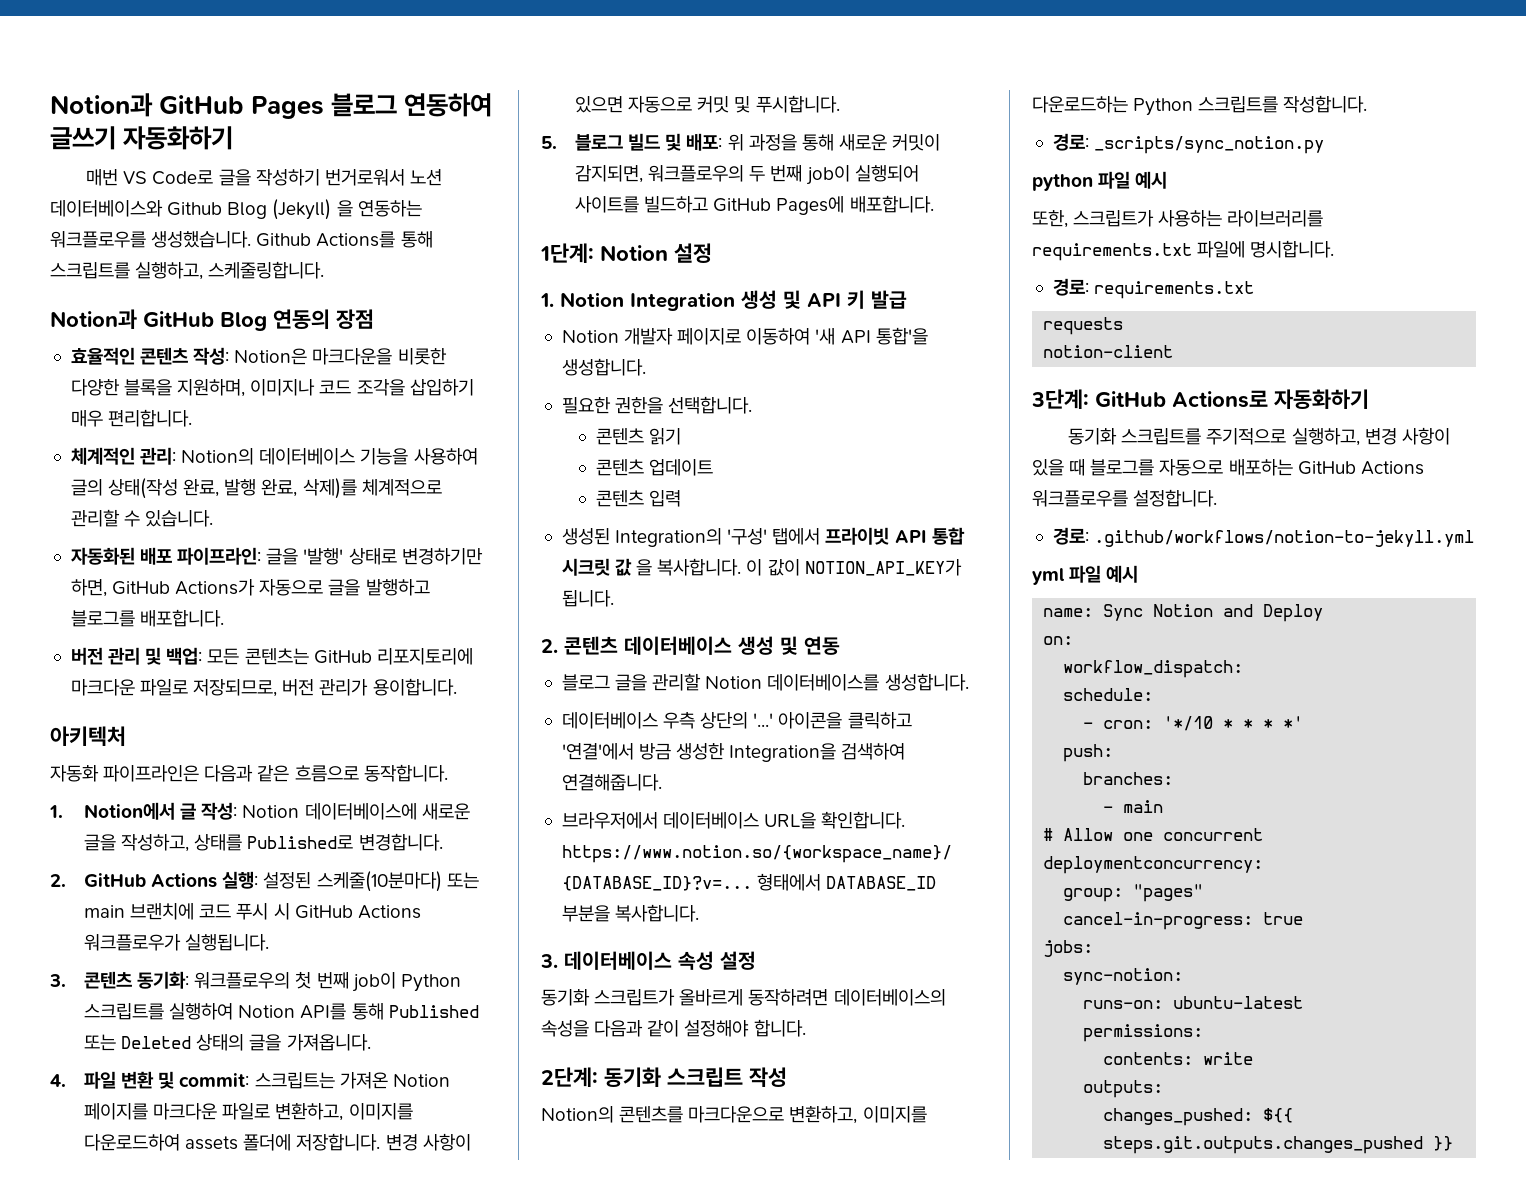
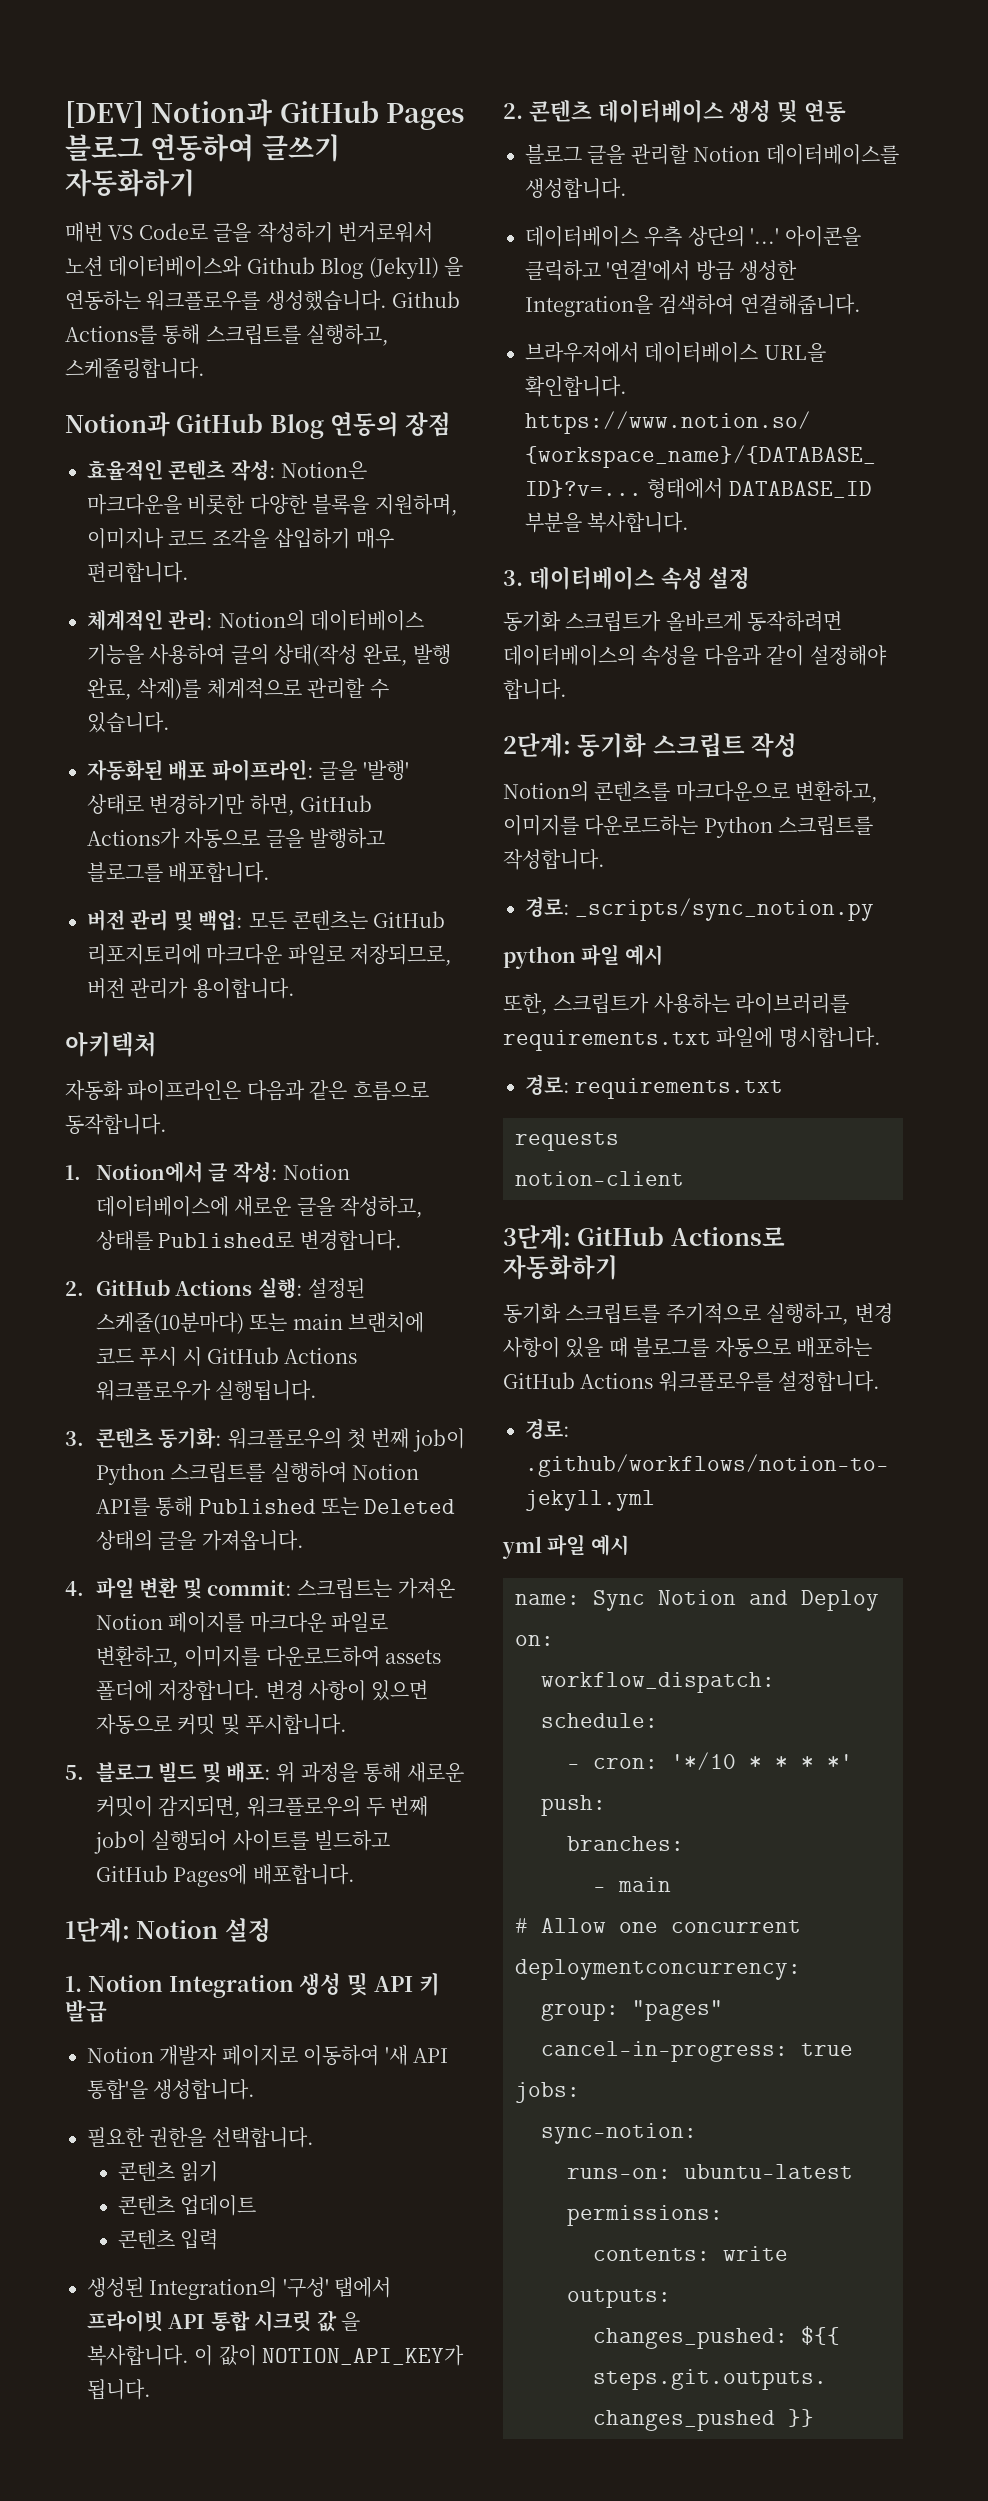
(50, 105) none -> [65,101,144,128] [DEV]

